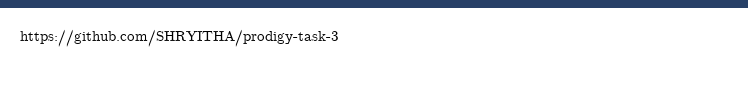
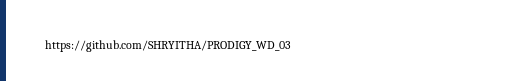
[20,29,339,47] https://github.com/SHRYITHA/prodigy-task-3 -> [45,40,291,52] https://github.com/SHRYITHA/PRODIGY_WD_03

